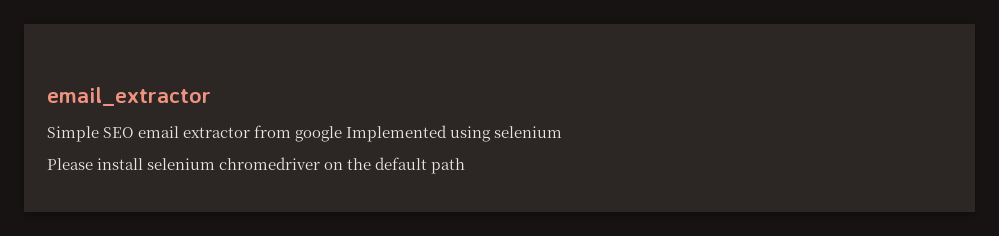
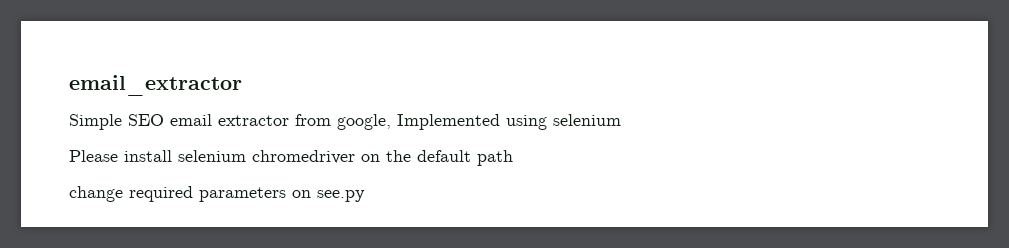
[295,126,343,142] google -> [337,114,391,130] google,
(466, 166) none -> [69,186,365,202] // change required parameters on see.py

